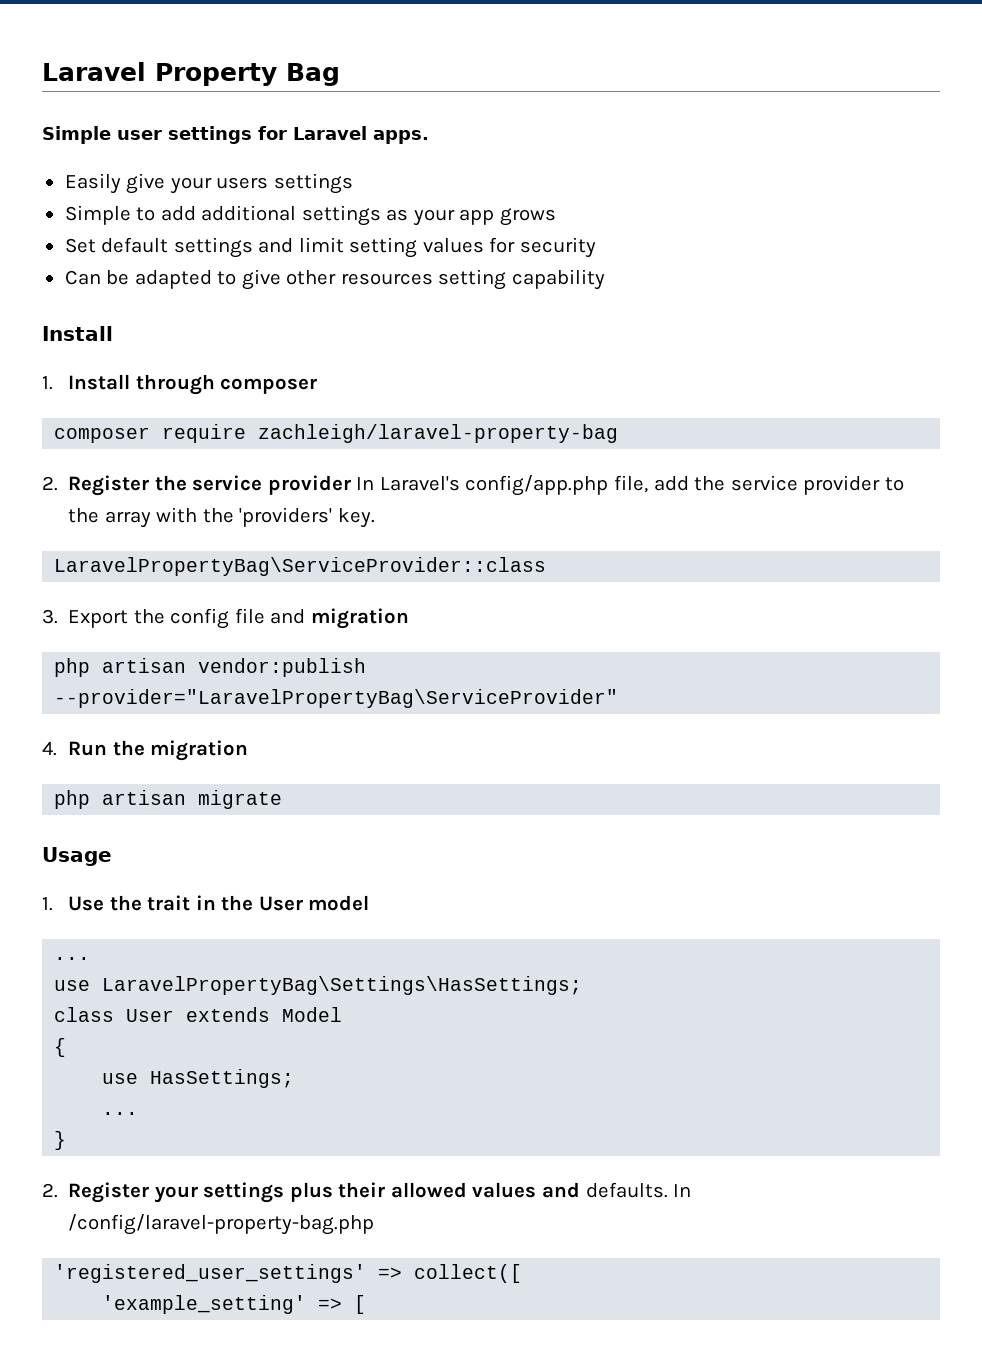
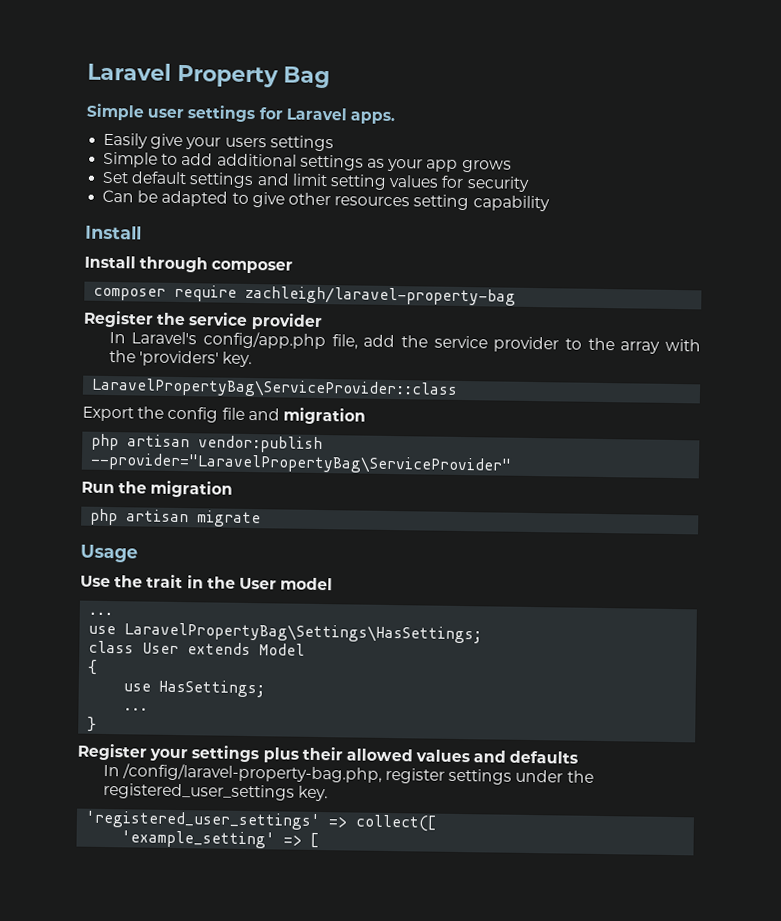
[42,376,53,390] 1. -> (142, 232) none
[42,476,58,491] 2. -> (517, 295) none
(351, 485) none -> (323, 322) //
[42,609,58,624] 3. -> (459, 388) none
[42,741,57,756] 4. -> (513, 463) none
[42,897,53,911] 1. -> (138, 553) none
[42,1183,58,1198] 2. -> (98, 724) none
[585,1182,692,1198] [68,1214,375,1235] defaults. In /config/laravel-property-bag.php -> [509,750,579,764] [102,763,594,785] [102,782,328,802] defaults // In /config/laravel-property-bag.php, register settings under the registered_user_settings key.

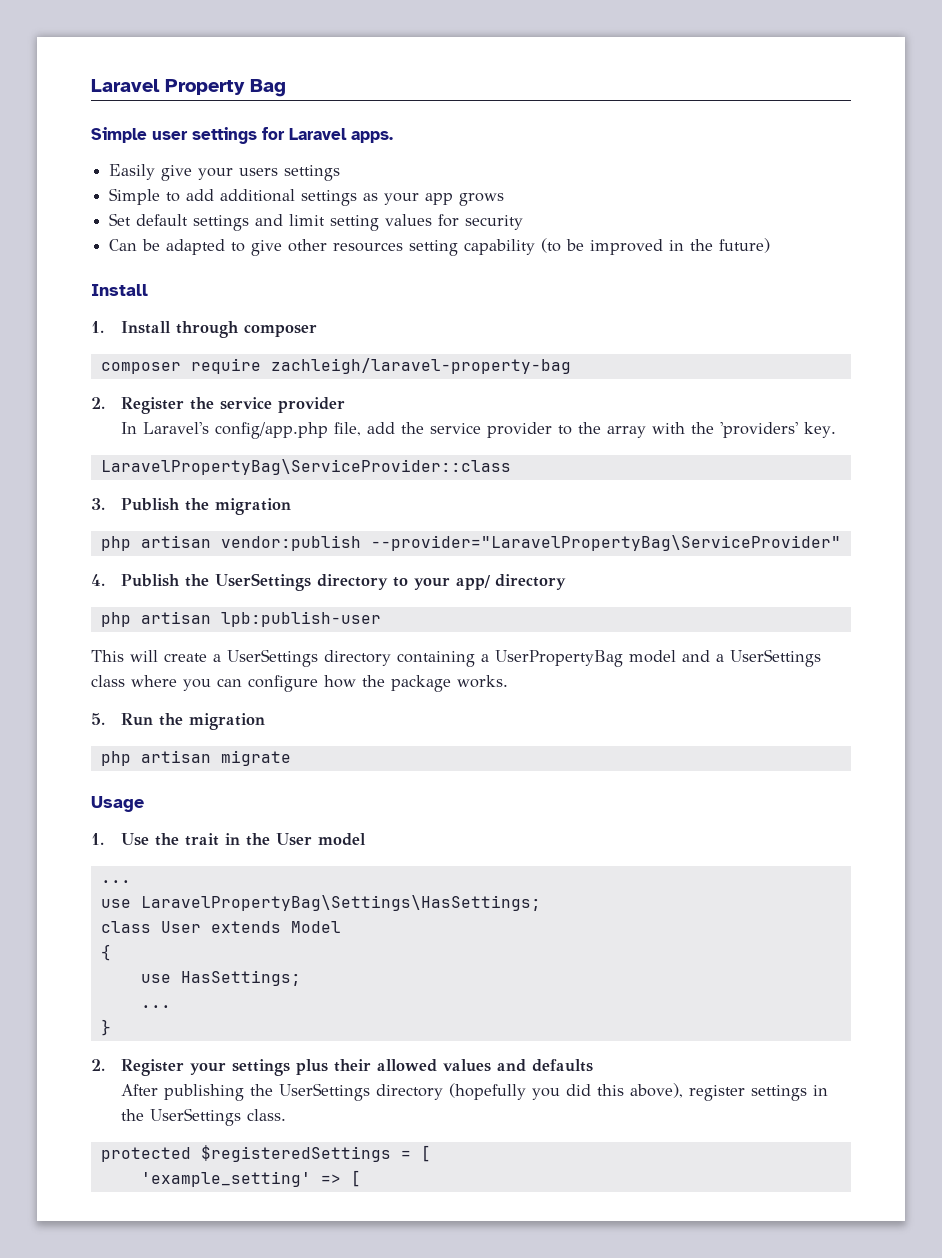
(550, 203) none -> [541,238,771,255] (to be improved in the future)
(142, 232) none -> [91,321,104,333] 1.
(517, 295) none -> [91,397,105,409] 2.
[82,406,280,423] Export the config file and -> [91,498,209,511] 3. Publish the
(513, 463) none -> [91,573,566,591] [100,611,381,627] [91,649,821,667] [91,675,508,692] [91,713,105,725] 4. Publish the UserSettings directory to your app/ directory // php artisan lpb:publish-user // This will create a UserSettings directory containing a UserPropertyBag model and a UserSettings class where you can configure how the package works. // 5.
(138, 553) none -> [91,833,104,845] 1.
(98, 724) none -> [91,1059,105,1071] 2.
[102,763,594,785] [102,782,328,802] [85,810,437,832] In /config/laravel-property-bag.php, register settings under the registered_user_settings key. // 'registered_user_settings' => collect([ -> [120,1083,828,1101] [120,1108,286,1126] [100,1145,431,1162] After publishing the UserSettings directory (hopefully you did this above), register settings in the UserSettings class. // protected $registeredSettings = [

